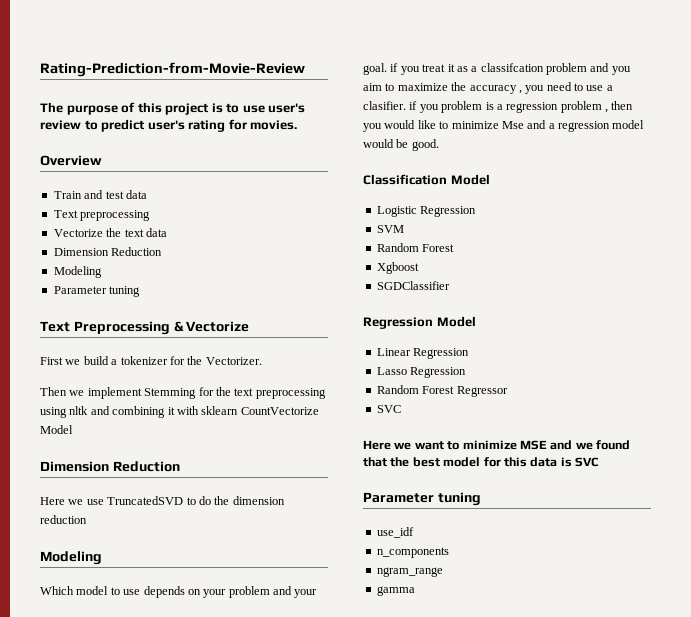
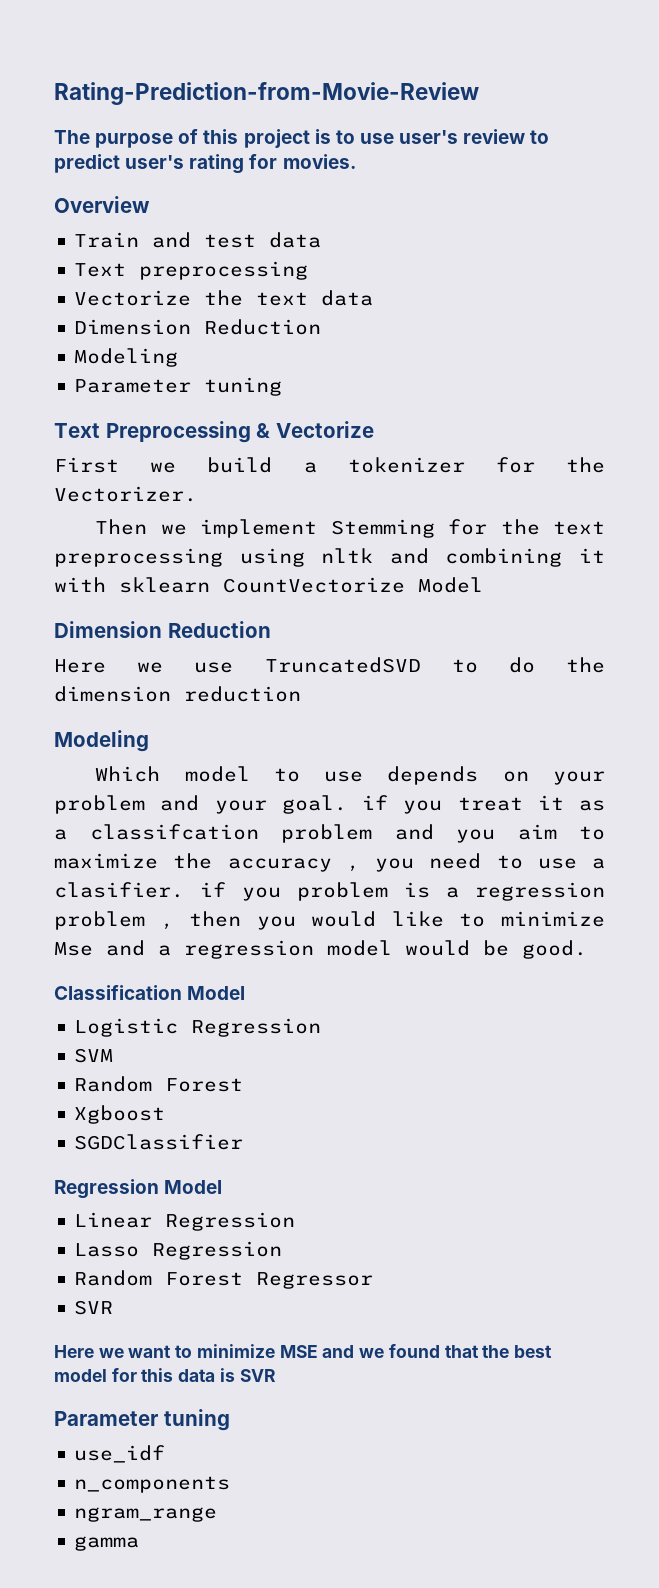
[376,405,401,413] SVC -> [74,1300,114,1315] SVR
[575,457,599,467] SVC -> [239,1369,276,1382] SVR

